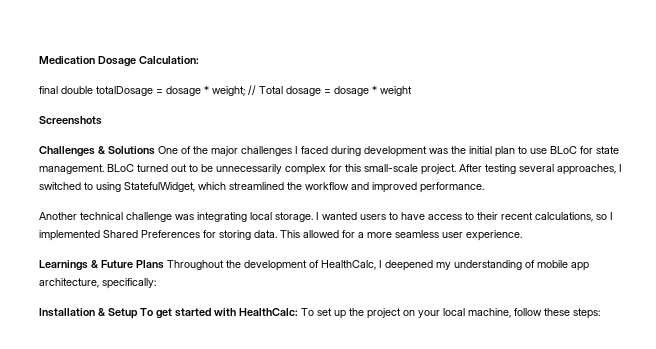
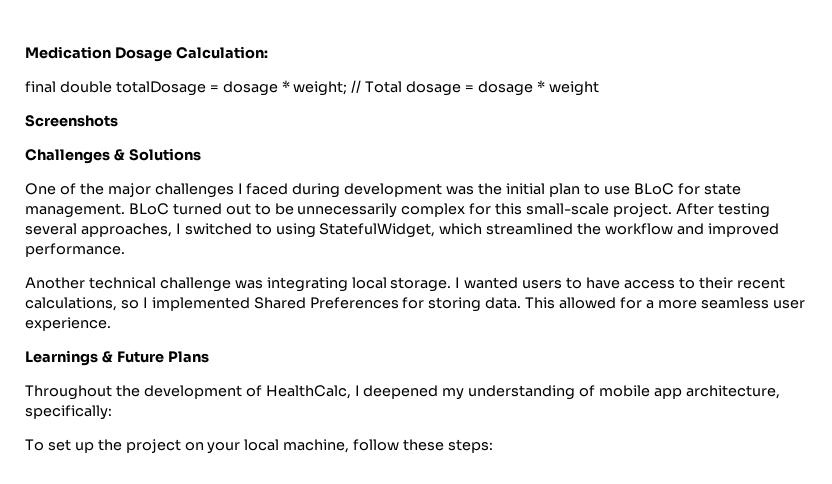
(155, 150) none -> (201, 154) //
(164, 264) none -> (209, 357) //
[39,308,298,319] Installation & Setup To get started with HealthCalc: -> (112, 412) none

